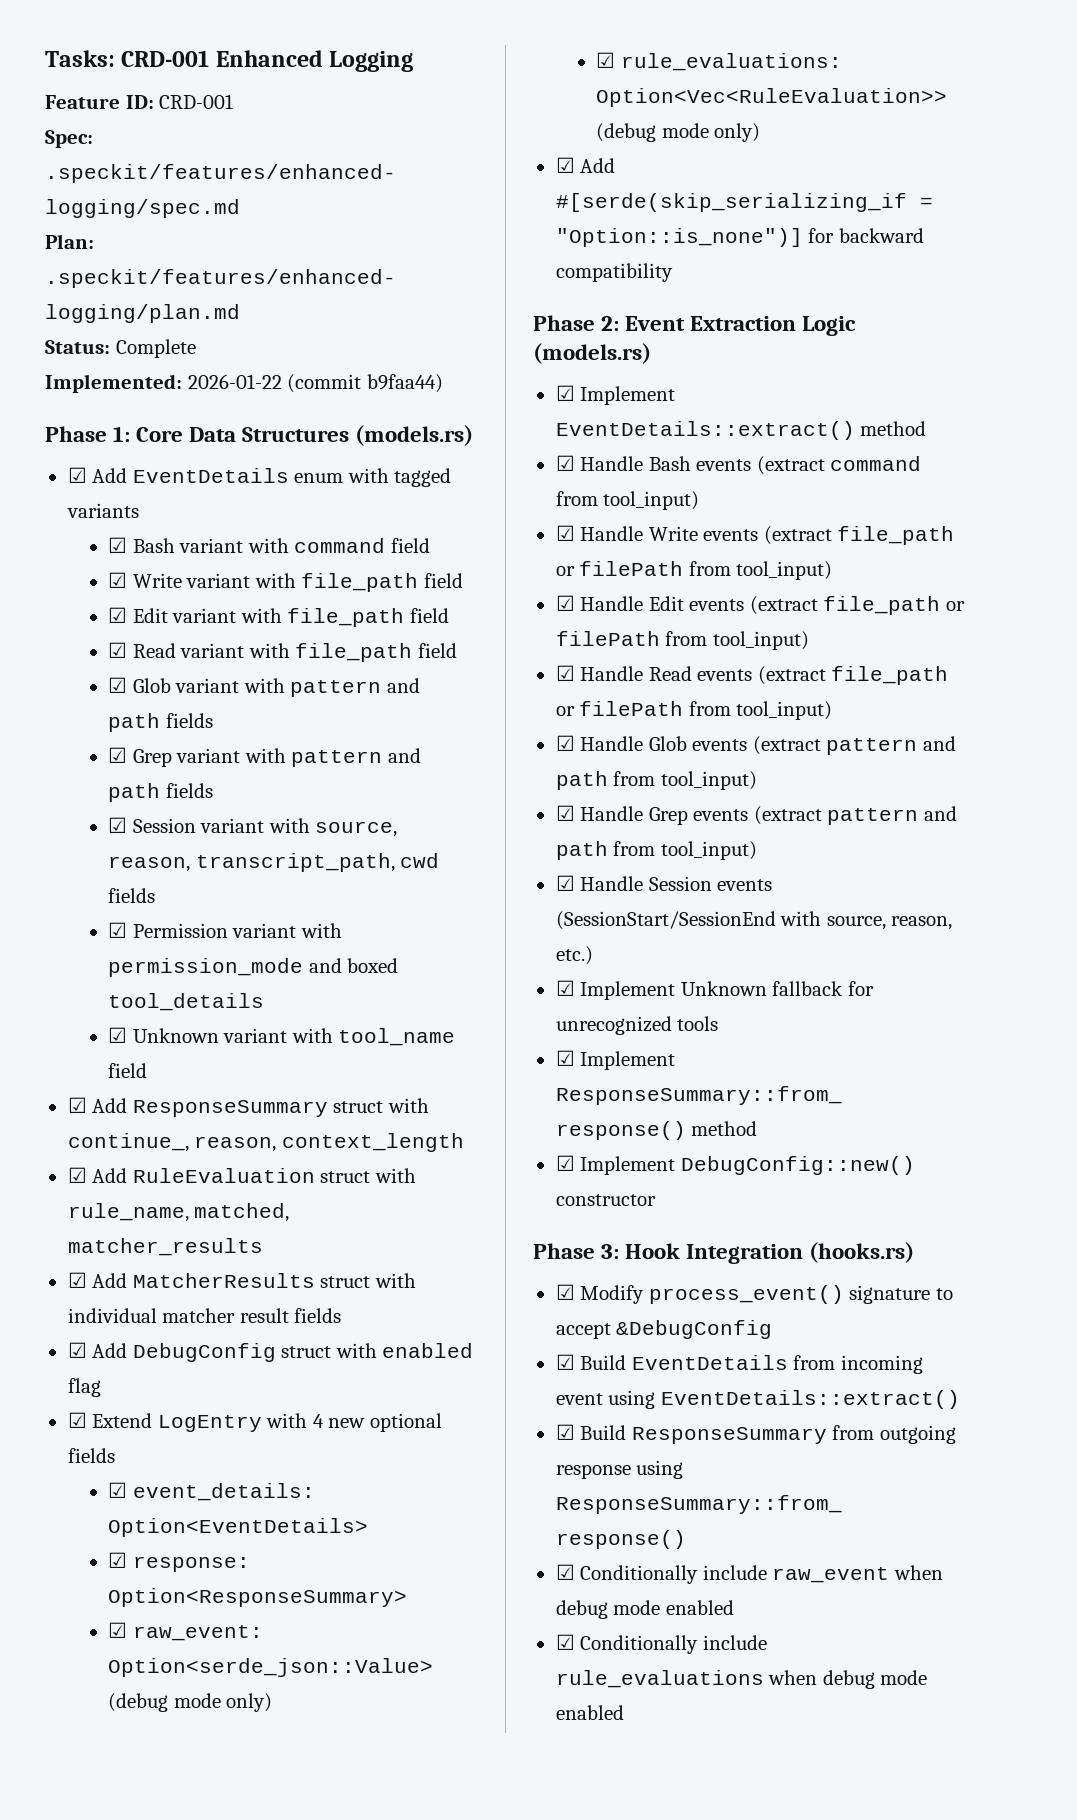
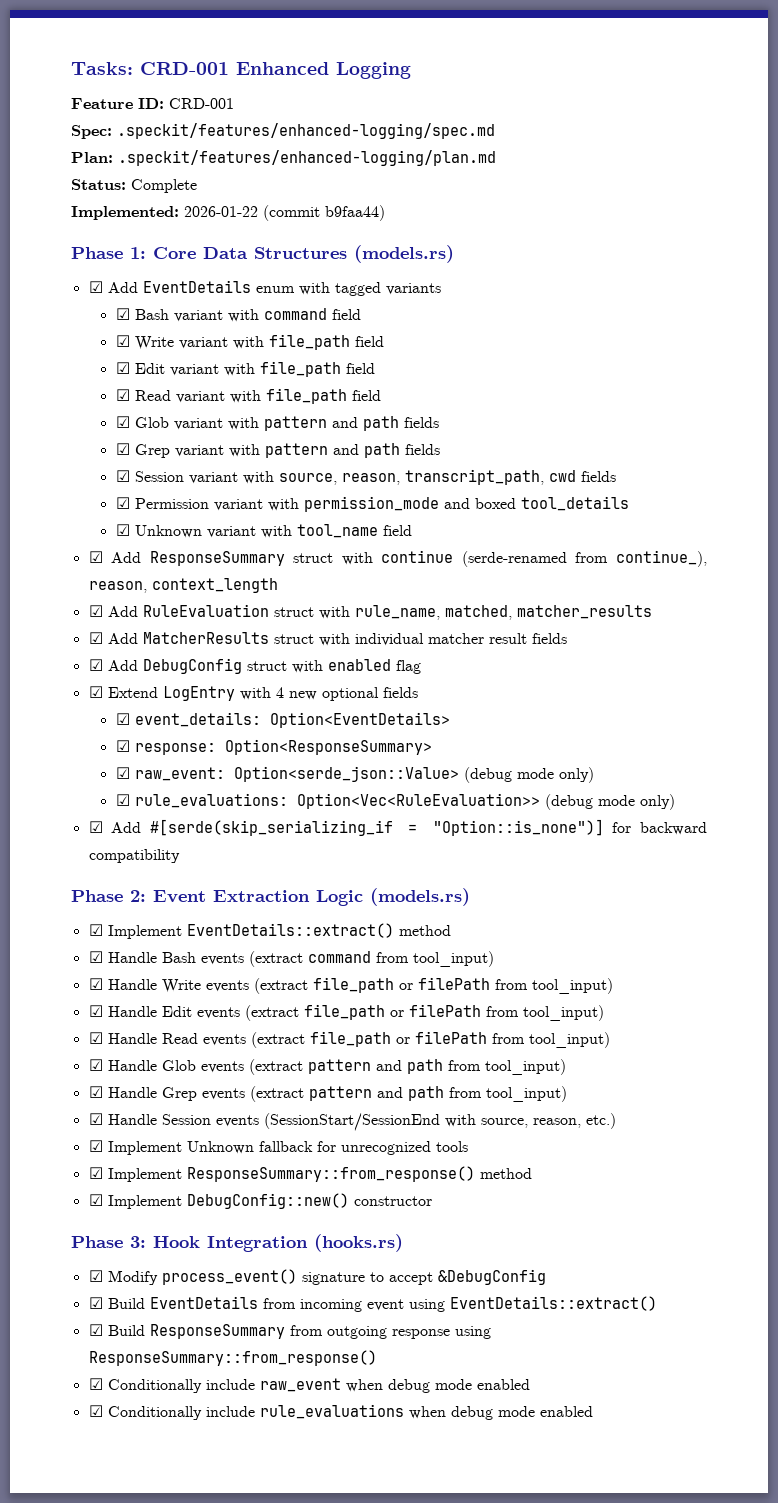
[67,1133,189,1152] continue_, -> [381,550,707,567] continue (serde-renamed from continue_),

